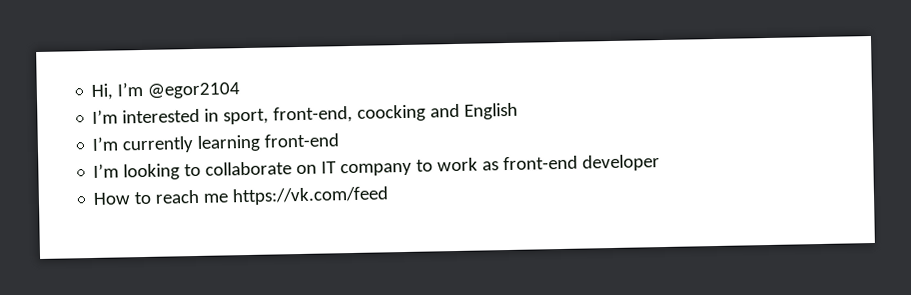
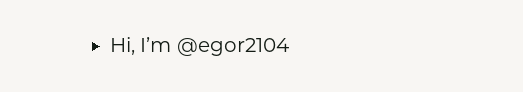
[92,102,519,125] [92,133,340,154] [93,154,661,181] [93,186,390,206] // I’m interested in sport, front-end, coocking and English // I’m currently learning front-end // I’m looking to collaborate on IT company to work as front-end developer // How to reach me https://vk.com/feed -> (289, 47) none

